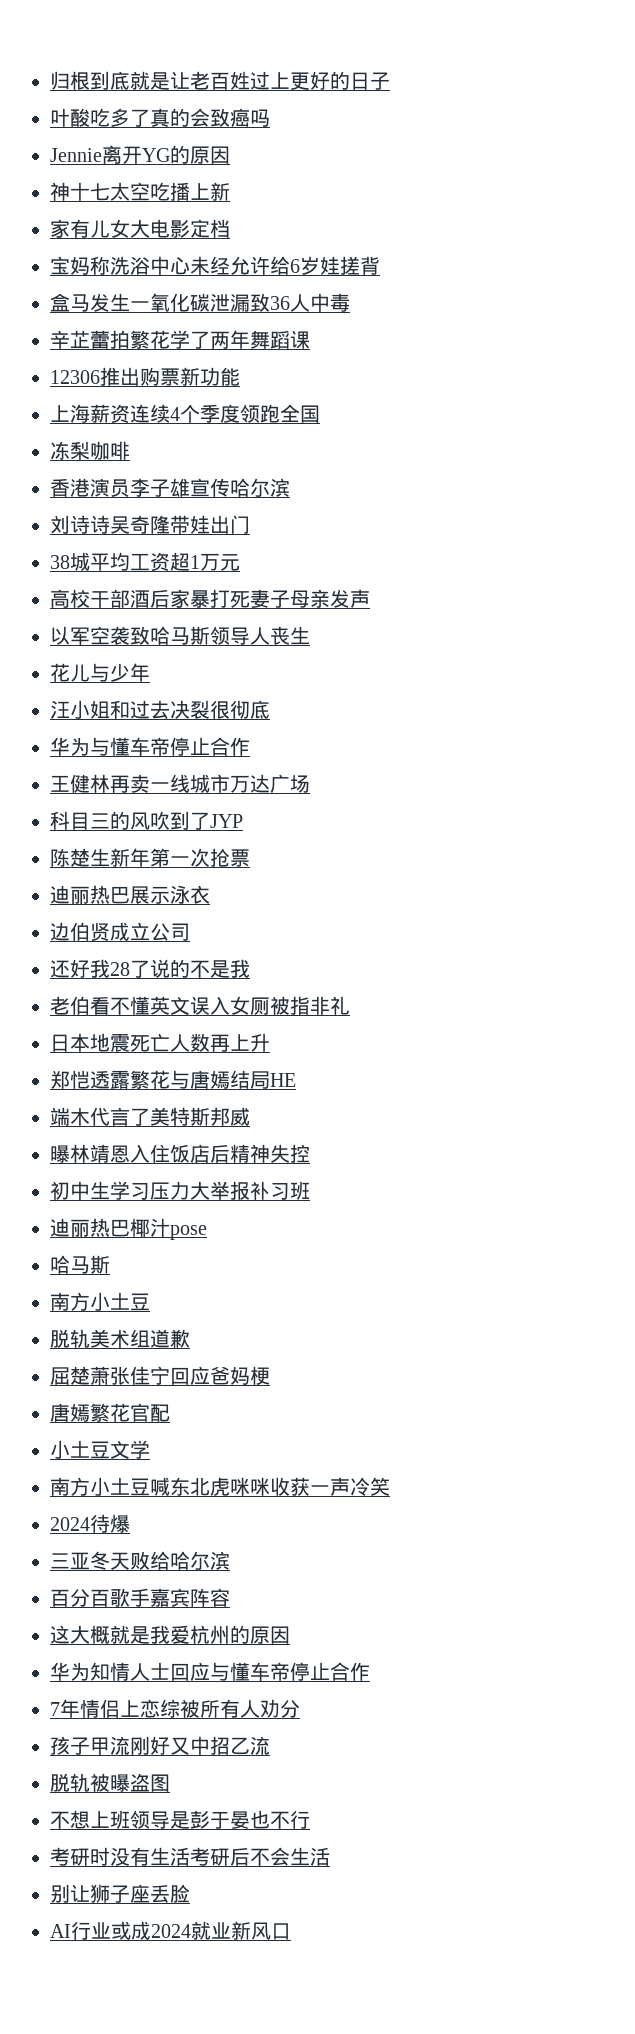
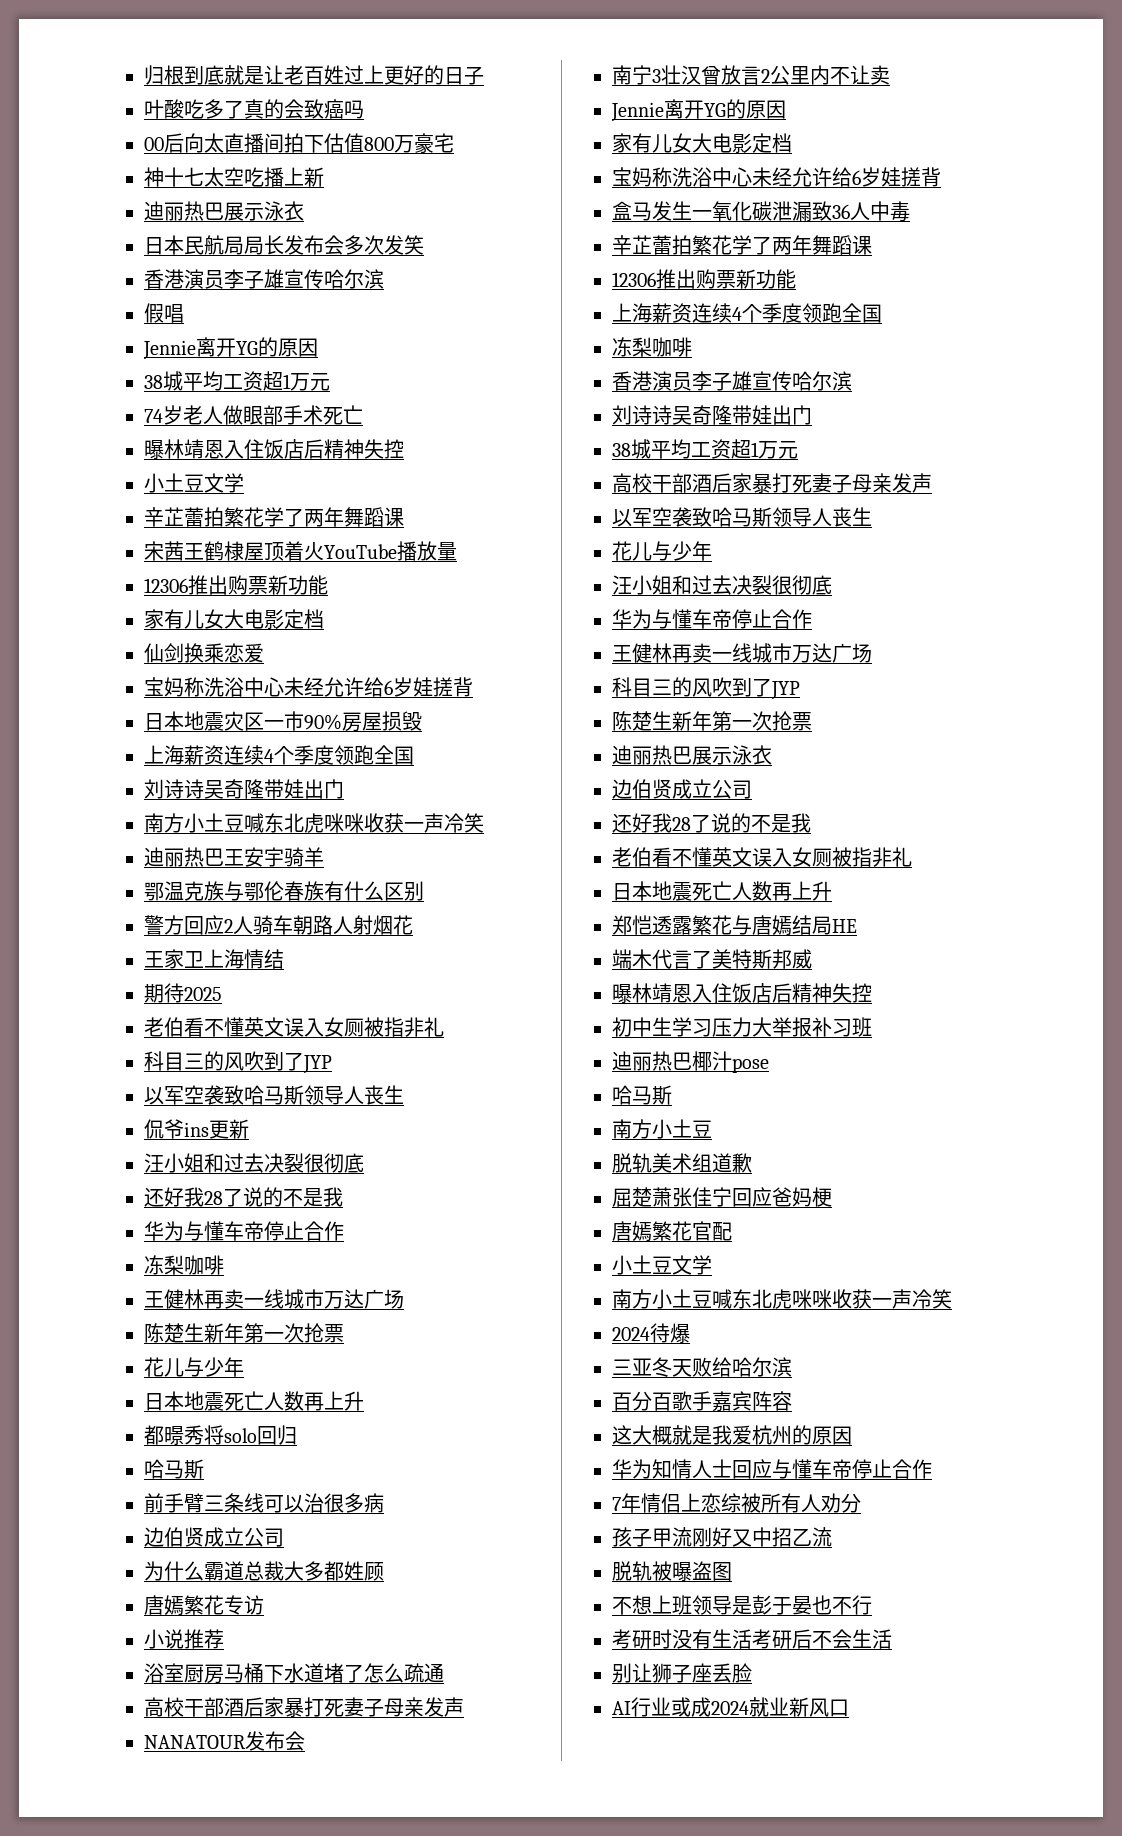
[50,145,230,164] Jennie离开YG的原因 -> [144,133,454,153] 00后向太直播间拍下估值800万豪宅
(230, 191) none -> [144,201,304,221] [144,235,424,255] [144,269,384,289] [144,303,184,323] [143,337,318,360] [144,371,330,391] [144,405,363,425] [144,439,404,459] [144,473,244,493] [144,507,404,527] [144,541,457,561] [144,575,328,595] [144,609,324,629] [144,643,264,663] [144,677,473,697] [144,711,422,732] [144,745,414,765] [144,779,344,799] [144,813,484,833] [144,847,324,867] [144,881,424,901] [144,915,413,935] [144,949,284,969] [144,983,222,1003] [144,1017,444,1037] [144,1051,332,1074] [144,1085,404,1105] [144,1119,249,1139] [144,1153,364,1173] [144,1187,343,1207] [144,1221,344,1241] [144,1255,224,1275] [144,1289,404,1309] [144,1323,344,1343] [144,1357,244,1377] [144,1391,364,1411] [144,1425,297,1445] [144,1459,204,1479] [144,1493,384,1513] [144,1527,284,1547] [144,1561,384,1581] [144,1595,264,1616] [144,1629,224,1649] [144,1663,444,1684] [144,1697,464,1717] [144,1731,305,1751] [612,65,890,85] [611,99,786,122] // 迪丽热巴展示泳衣 // 日本民航局局长发布会多次发笑 // 香港演员李子雄宣传哈尔滨 // 假唱 // Jennie离开YG的原因 // 38城平均工资超1万元 // 74岁老人做眼部手术死亡 // 曝林靖恩入住饭店后精神失控 // 小土豆文学 // 辛芷蕾拍繁花学了两年舞蹈课 // 宋茜王鹤棣屋顶着火YouTube播放量 // 12306推出购票新功能 // 家有儿女大电影定档 // 仙剑换乘恋爱 // 宝妈称洗浴中心未经允许给6岁娃搓背 // 日本地震灾区一市90%房屋损毁 // 上海薪资连续4个季度领跑全国 // 刘诗诗吴奇隆带娃出门 // 南方小土豆喊东北虎咪咪收获一声冷笑 // 迪丽热巴王安宇骑羊 // 鄂温克族与鄂伦春族有什么区别 // 警方回应2人骑车朝路人射烟花 // 王家卫上海情结 // 期待2025 // 老伯看不懂英文误入女厕被指非礼 // 科目三的风吹到了JYP // 以军空袭致哈马斯领导人丧生 // 侃爷ins更新 // 汪小姐和过去决裂很彻底 // 还好我28了说的不是我 // 华为与懂车帝停止合作 // 冻梨咖啡 // 王健林再卖一线城市万达广场 // 陈楚生新年第一次抢票 // 花儿与少年 // 日本地震死亡人数再上升 // 都暻秀将solo回归 // 哈马斯 // 前手臂三条线可以治很多病 // 边伯贤成立公司 // 为什么霸道总裁大多都姓顾 // 唐嫣繁花专访 // 小说推荐 // 浴室厨房马桶下水道堵了怎么疏通 // 高校干部酒后家暴打死妻子母亲发声 // NANATOUR发布会 // 南宁3壮汉曾放言2公里内不让卖 // Jennie离开YG的原因

